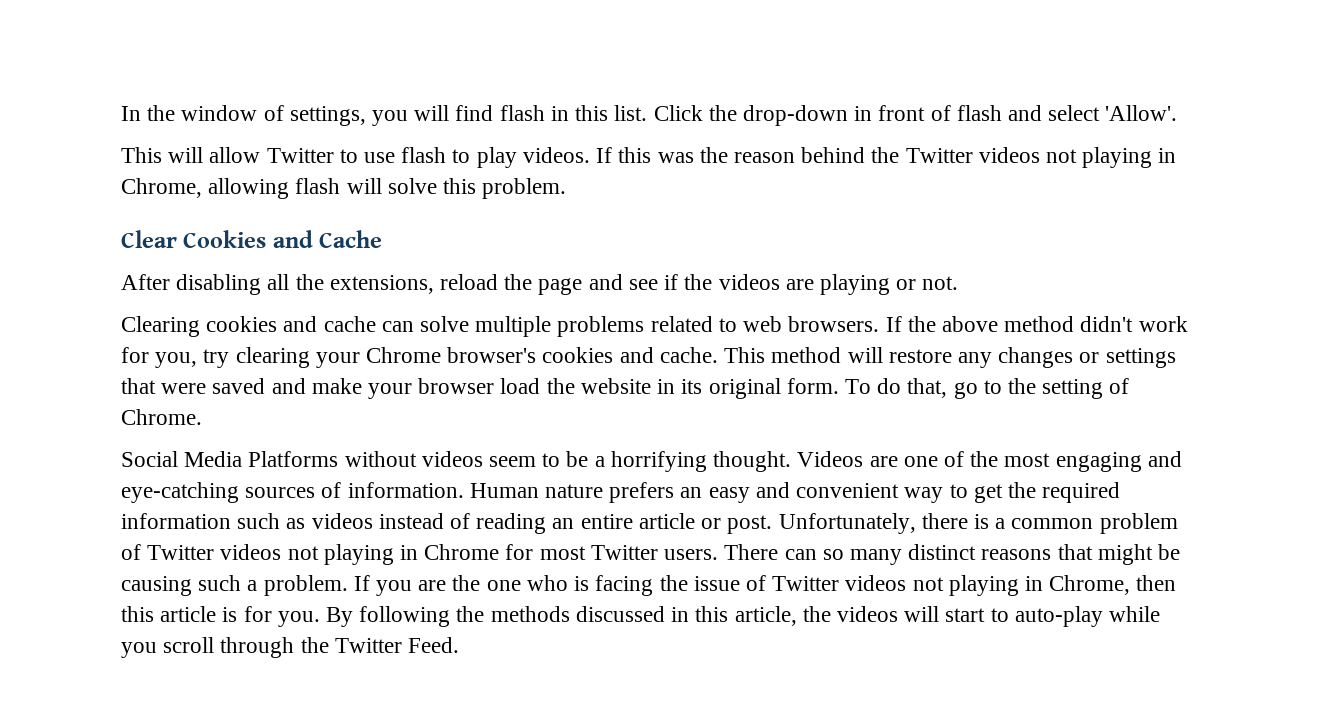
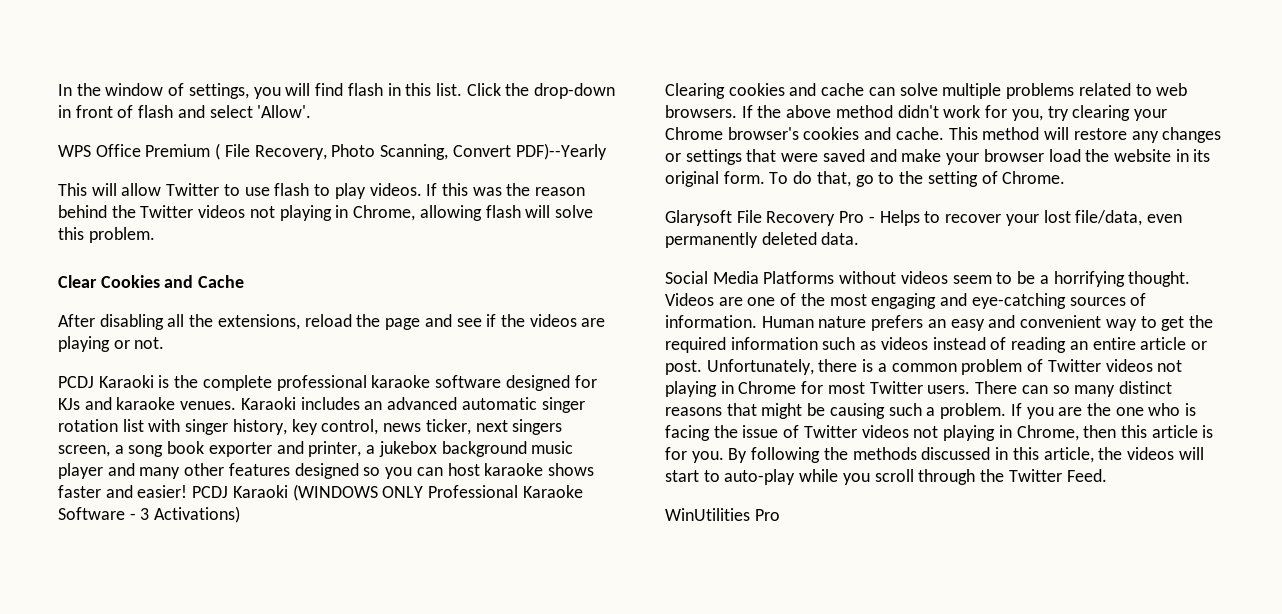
(1178, 113) none -> [58,143,607,160] // WPS Office Premium ( File Recovery, Photo Scanning, Convert PDF)--Yearly
(959, 283) none -> [58,375,597,391] [58,397,585,413] [58,419,563,435] [58,441,574,457] [58,463,594,479] [58,484,583,501] [58,506,241,523] // PCDJ Karaoki is the complete professional karaoke software designed for KJs and karaoke venues. Karaoki includes an advanced automatic singer rotation list with singer history, key control, news ticker, next singers screen, a song book exporter and printer, a jukebox background music player and many other features designed so you can host karaoke shows faster and easier! PCDJ Karaoki (WINDOWS ONLY Professional Karaoke Software - 3 Activations)
(202, 417) none -> [665,210,1182,226] [665,232,860,248] // Glarysoft File Recovery Pro - Helps to recover your lost file/data, even permanently deleted data.
(460, 645) none -> [665,508,780,521] // WinUtilities Pro

